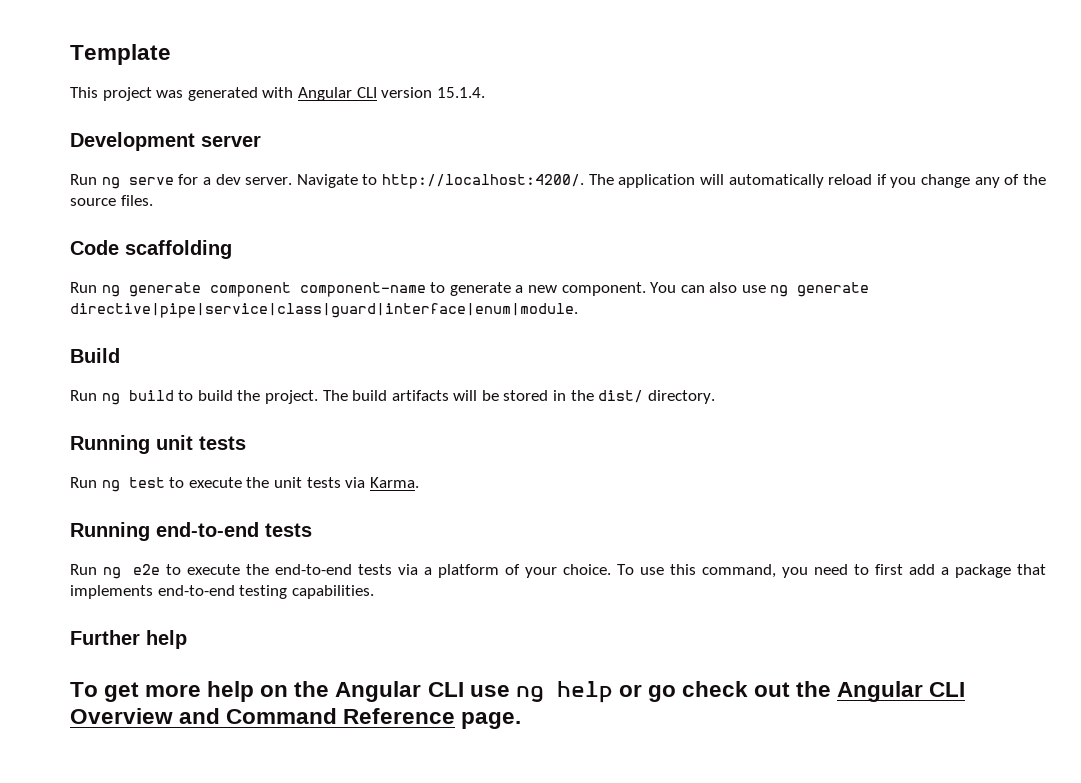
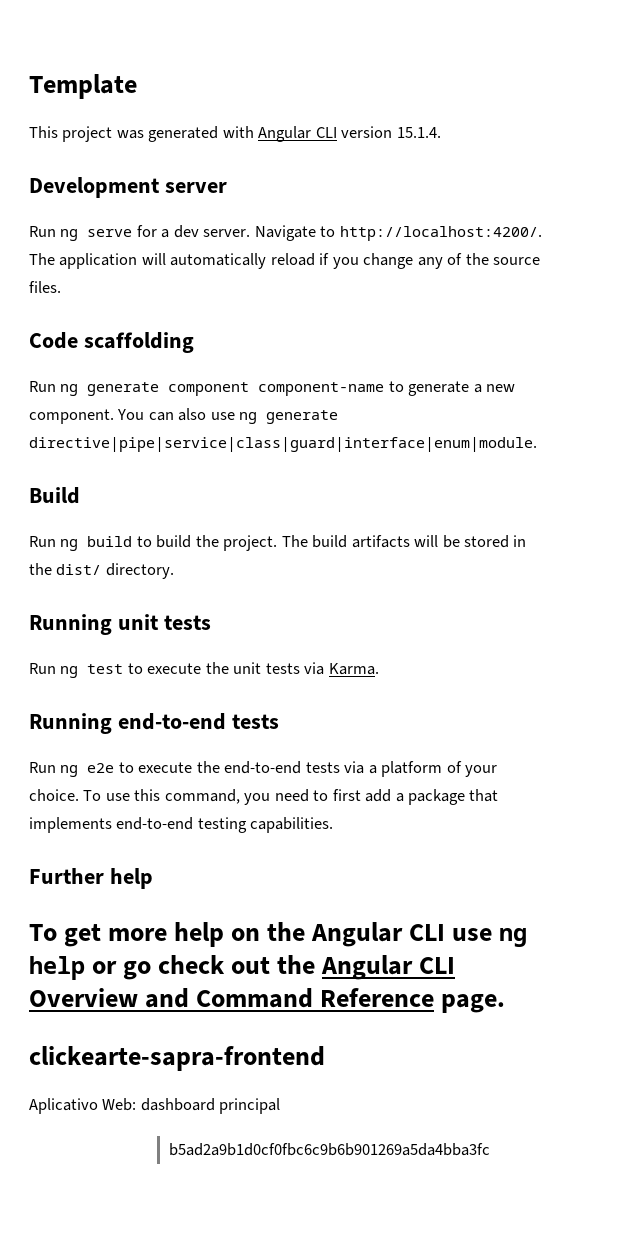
(522, 720) none -> [29,1046,325,1071] [29,1098,281,1114] [168,1143,490,1156] // clickearte-sapra-frontend // Aplicativo Web: dashboard principal // b5ad2a9b1d0cf0fbc6c9b6b901269a5da4bba3fc

